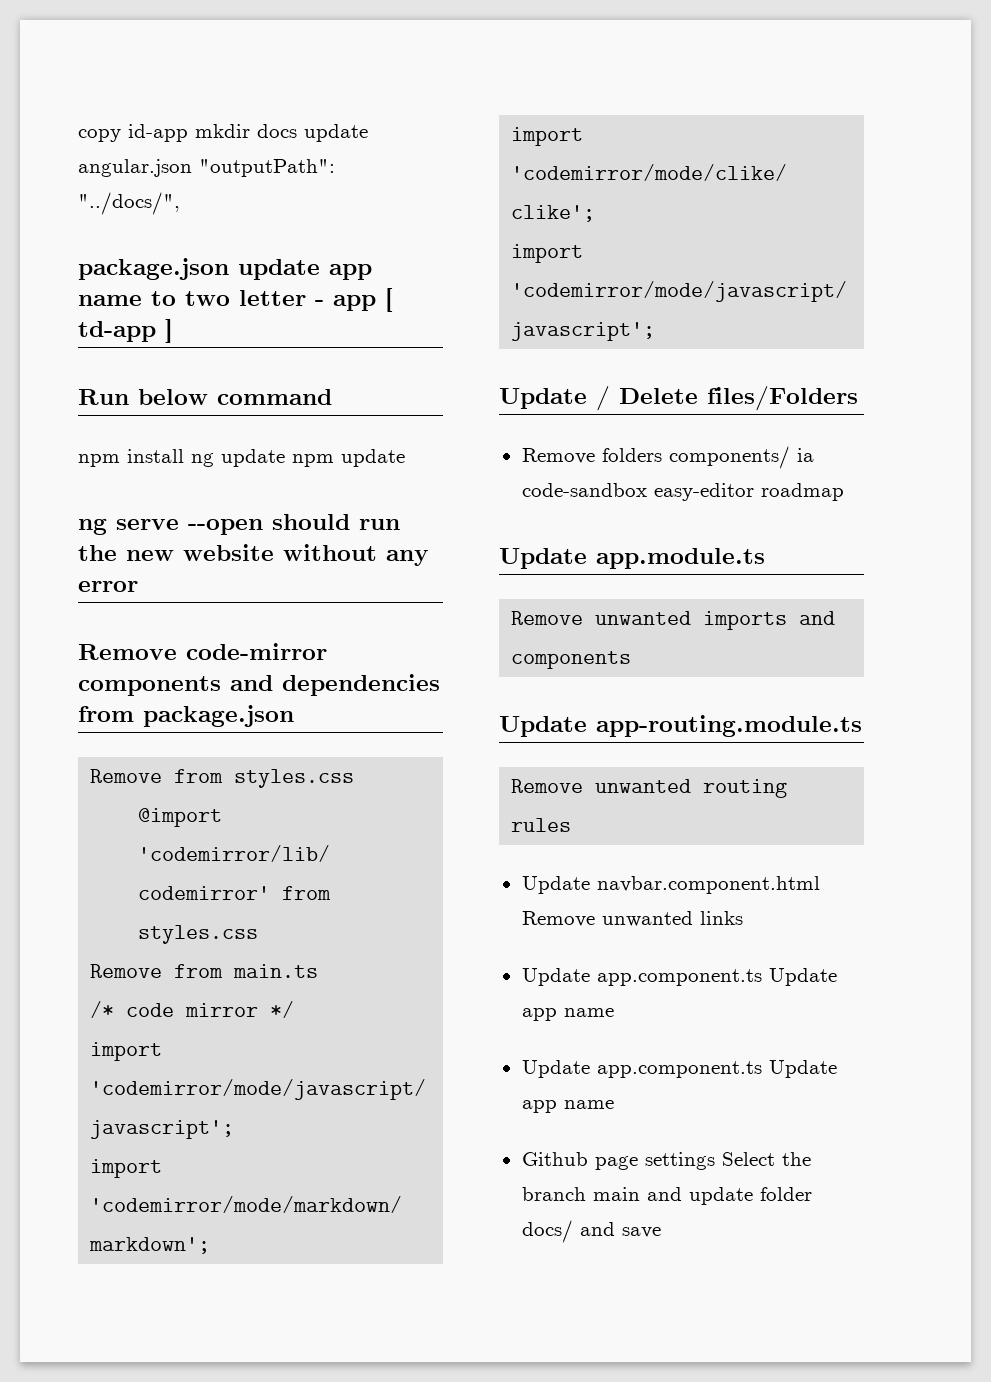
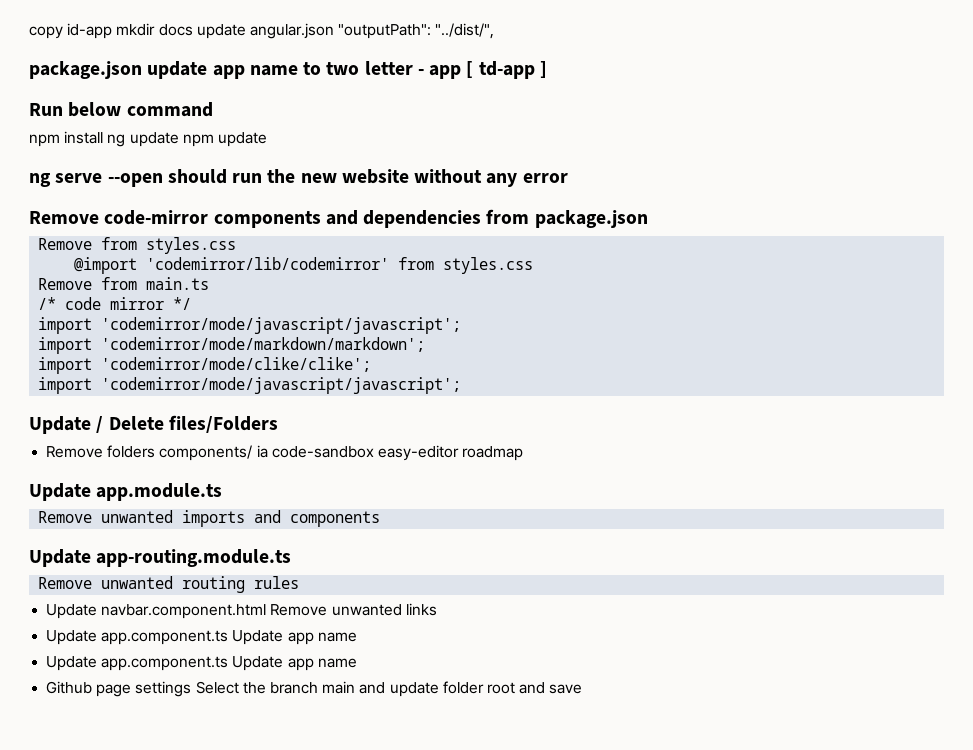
[78,192,180,215] "../docs/", -> [435,23,495,39] "../dist/",
[521,1220,573,1243] docs/ -> [486,682,515,694] root

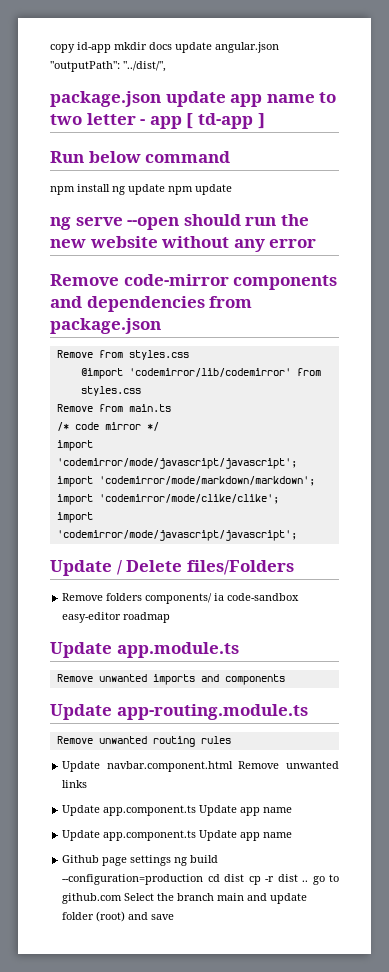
(192, 689) none -> [174,855,219,866] [62,874,340,885] [62,893,123,904] ng build --configuration=production cd dist cp -r dist .. go to github.com
[486,682,515,694] root -> [96,911,126,922] (root)

